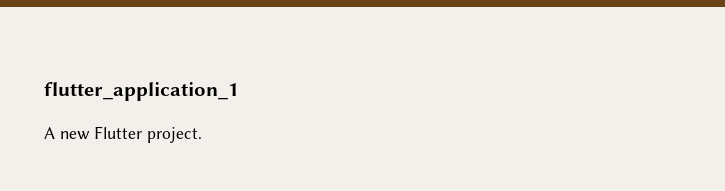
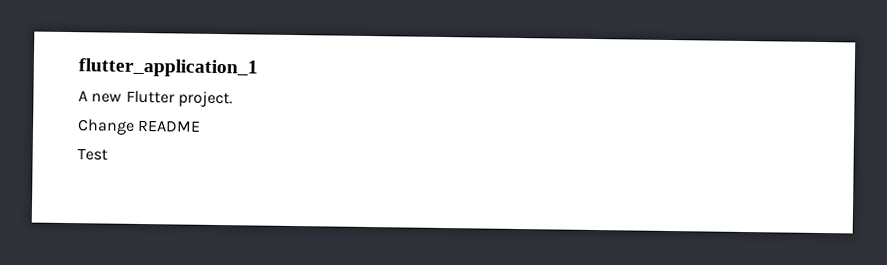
(203, 135) none -> [77,119,202,135] [77,148,108,161] // Change README // Test

